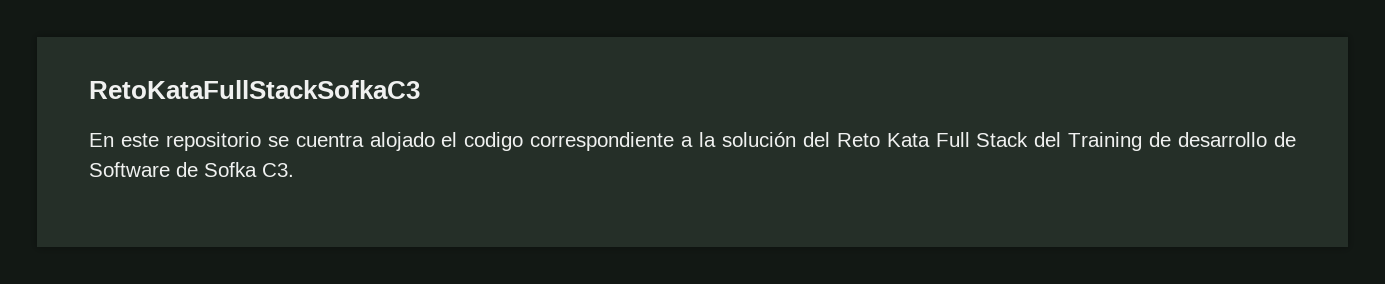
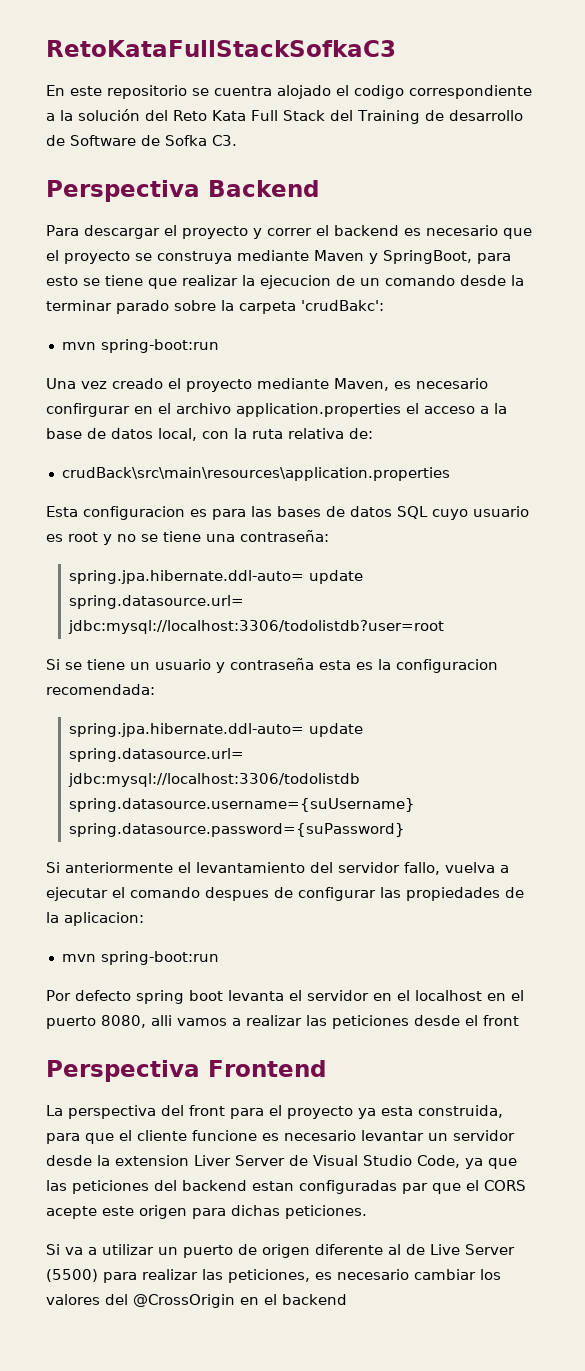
(294, 170) none -> [46,180,319,202] [46,225,532,239] [46,250,511,264] [46,275,524,289] [46,300,384,314] [61,339,219,353] [46,378,488,392] [46,403,507,417] [46,428,373,441] [61,467,450,481] [46,506,529,520] [46,530,329,545] [68,570,363,584] [68,595,244,609] [67,620,444,634] [46,658,498,673] [46,684,155,695] [68,723,363,737] [68,748,244,762] [67,773,360,787] [68,798,415,812] [68,823,405,837] [46,862,509,875] [46,887,524,901] [46,912,144,926] [61,951,219,965] [46,990,524,1004] [46,1015,519,1029] [46,1060,326,1082] [46,1105,503,1119] [46,1130,515,1144] [46,1155,517,1169] [46,1180,526,1194] [46,1205,367,1219] [46,1244,515,1258] [46,1269,501,1283] [46,1294,347,1308] // Perspectiva Backend // Para descargar el proyecto y correr el backend es necesario que el proyecto se construya mediante Maven y SpringBoot, para esto se tiene que realizar la ejecucion de un comando desde la terminar parado sobre la carpeta 'crudBakc': // mvn spring-boot:run // Una vez creado el proyecto mediante Maven, es necesario confirgurar en el archivo application.properties el acceso a la base de datos local, con la ruta relativa de: // crudBack\src\main\resources\application.properties // Esta configuracion es para las bases de datos SQL cuyo usuario es root y no se tiene una contraseña: // spring.jpa.hibernate.ddl-auto= update spring.datasource.url= jdbc:mysql://localhost:3306/todolistdb?user=root // Si se tiene un usuario y contraseña esta es la configuracion recomendada: // spring.jpa.hibernate.ddl-auto= update spring.datasource.url= jdbc:mysql://localhost:3306/todolistdb spring.datasource.username={suUsername} spring.datasource.password={suPassword} // Si anteriormente el levantamiento del servidor fallo, vuelva a ejecutar el comando despues de configurar las propiedades de la aplicacion: // mvn spring-boot:run // Por defecto spring boot levanta el servidor en el localhost en el puerto 8080, alli vamos a realizar las peticiones desde el front // Perspectiva Frontend // La perspectiva del front para el proyecto ya esta construida, para que el cliente funcione es necesario levantar un servidor desde la extension Liver Server de Visual Studio Code, ya que las peticiones del backend estan configuradas par que el CORS acepte este origen para dichas peticiones. // Si va a utilizar un puerto de origen diferente al de Live Server (5500) para realizar las peticiones, es necesario cambiar los valores del @CrossOrigin en el backend

